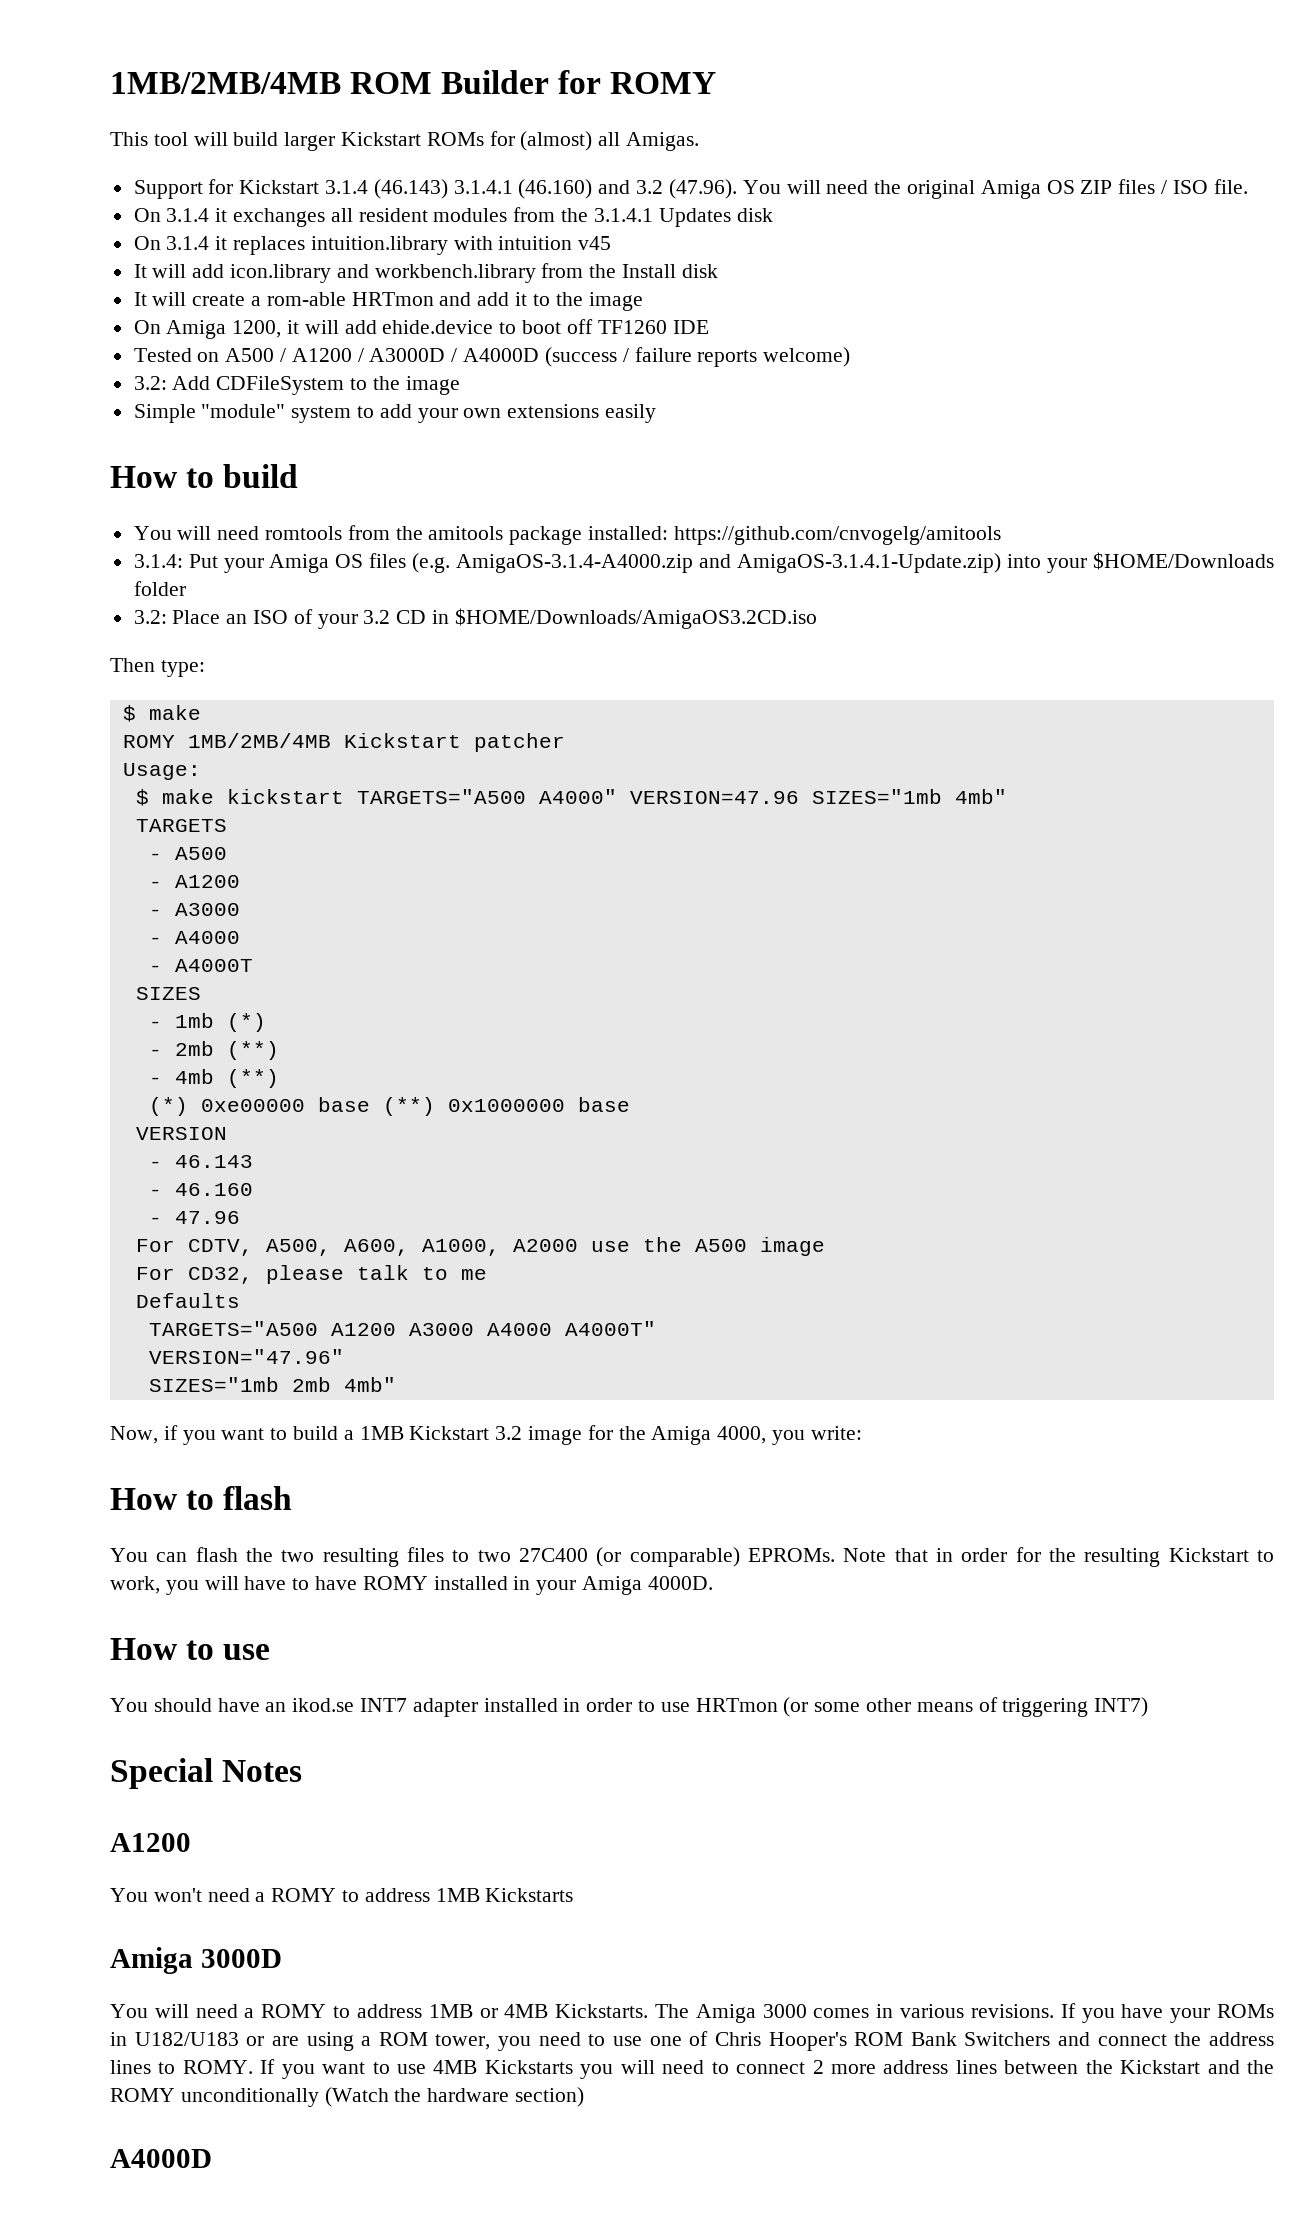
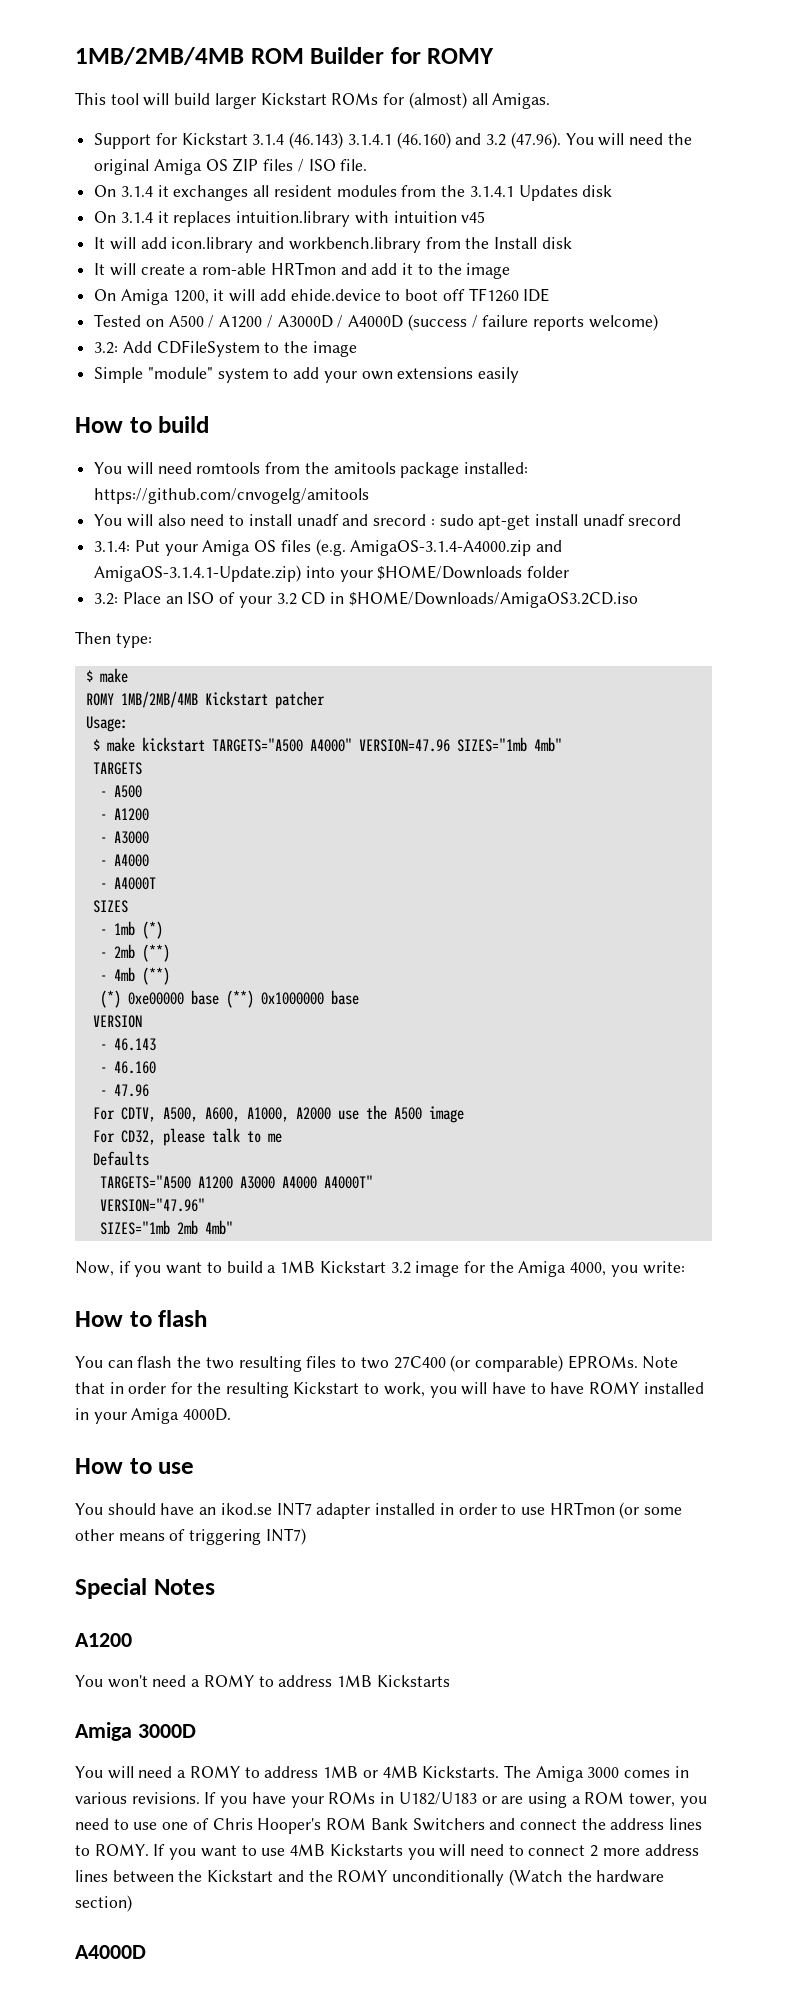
(1001, 535) none -> [94,514,682,530] // You will also need to install unadf and srecord : sudo apt-get install unadf srecord

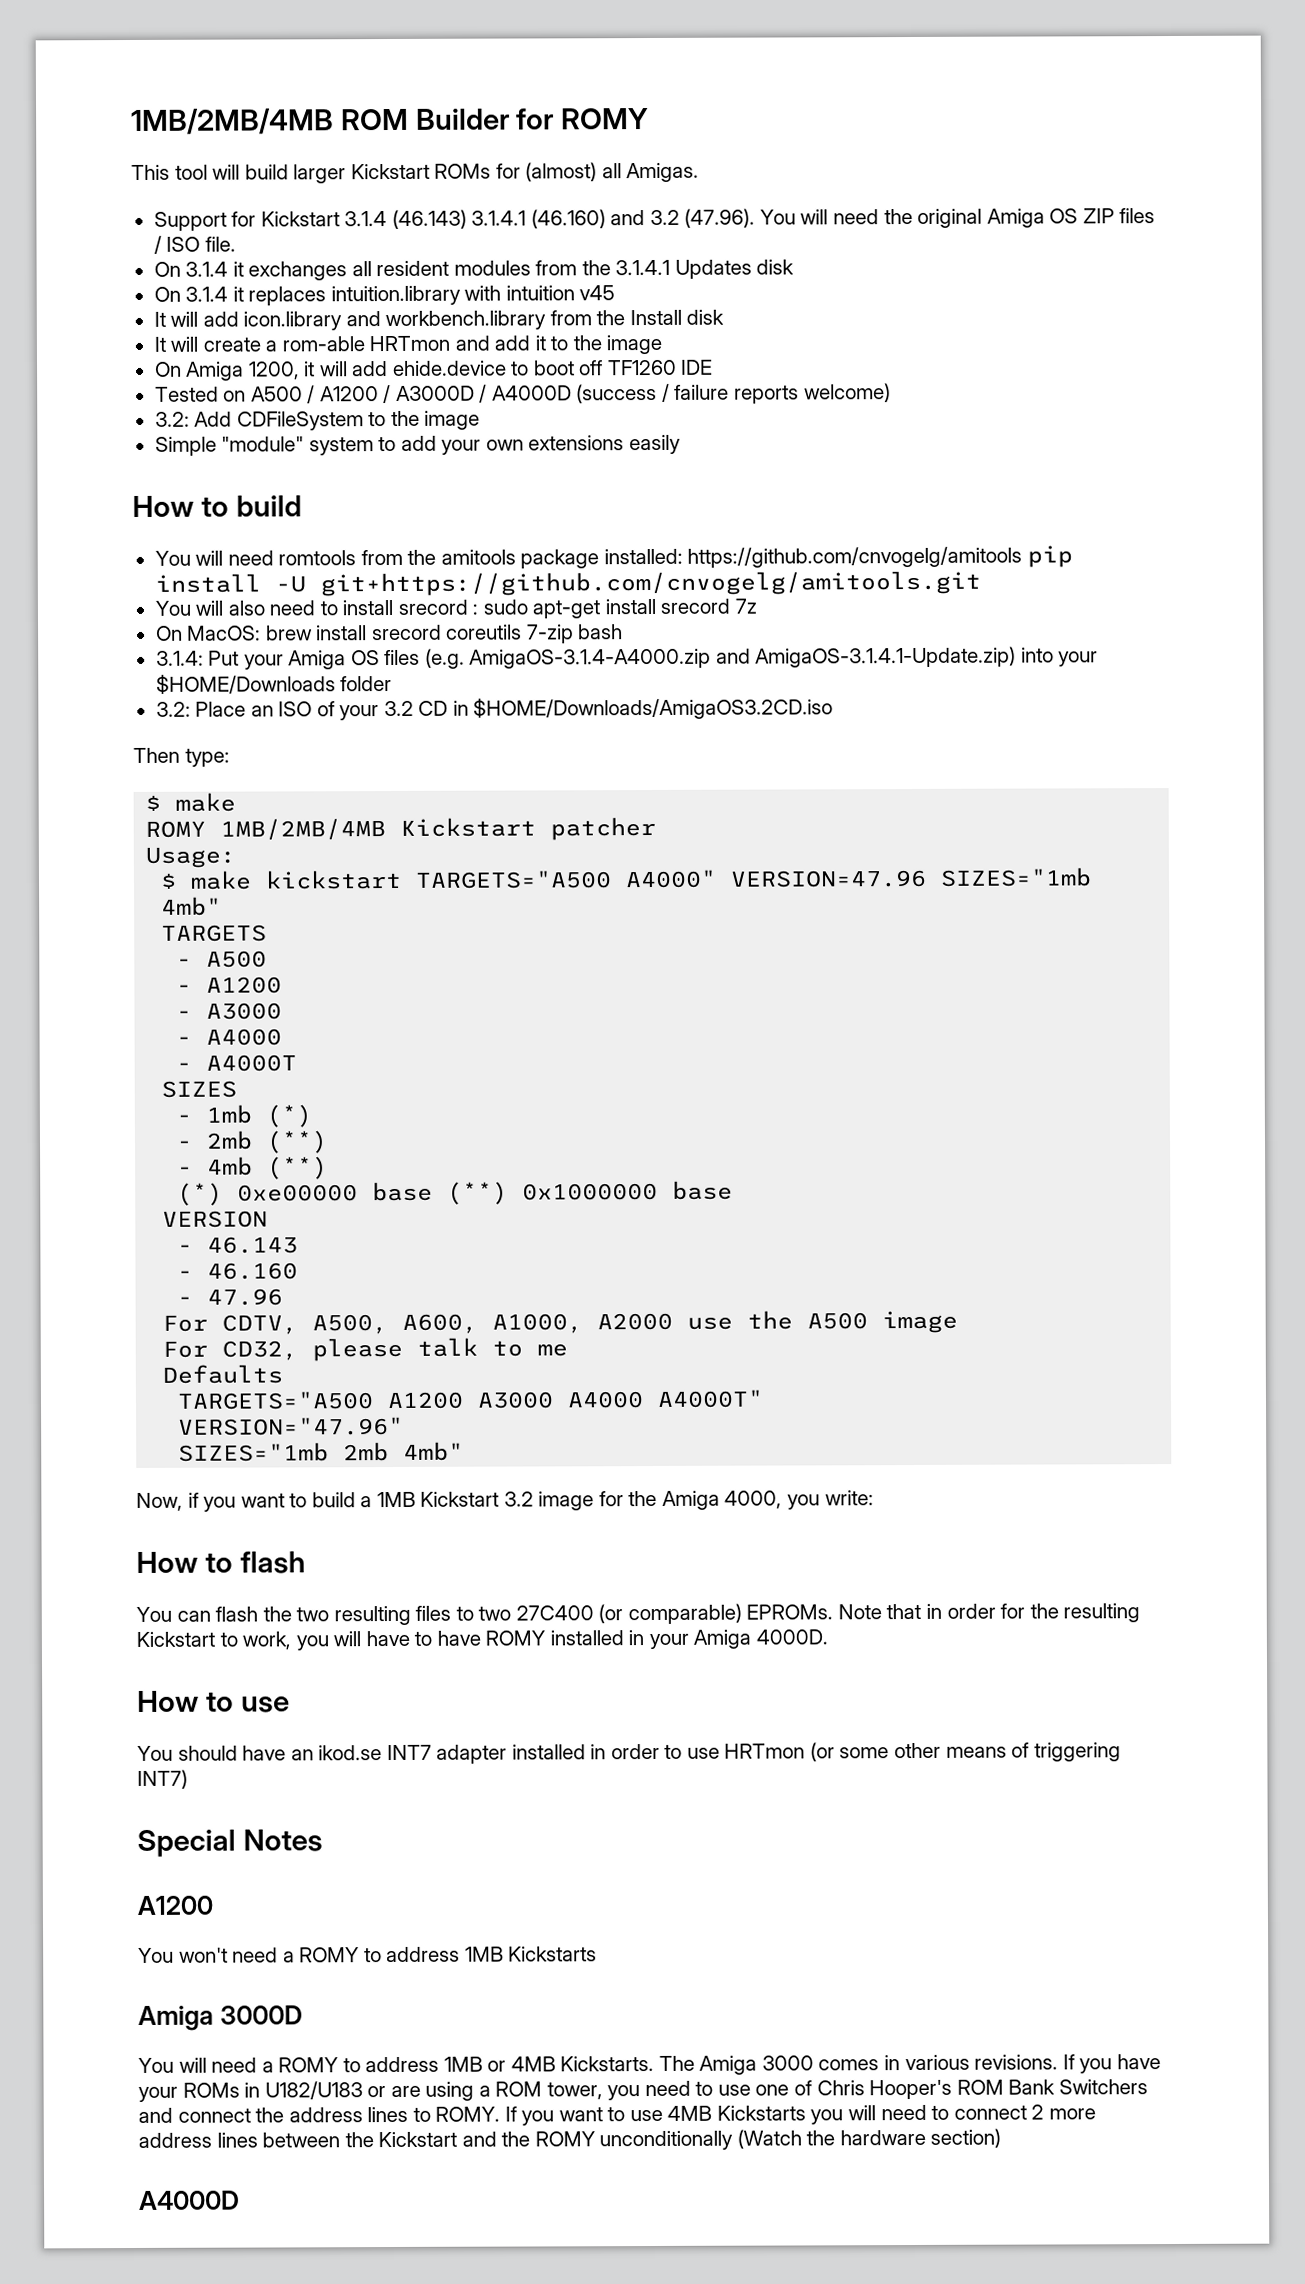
(370, 496) none -> [1026,545,1073,568] [154,570,981,597] pip install -U git+https://github.com/cnvogelg/amitools.git
[296,514,369,526] unadf and -> (394, 607) none
[582,514,682,526] unadf srecord -> [660,598,757,614] [155,624,624,644] srecord 7z // On MacOS: brew install srecord coreutils 7-zip bash

